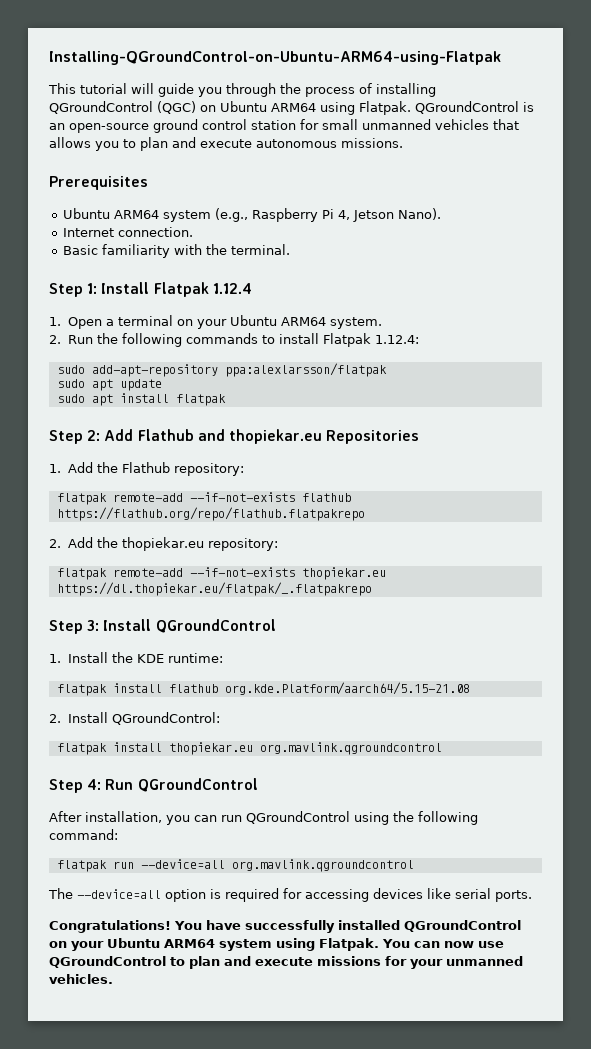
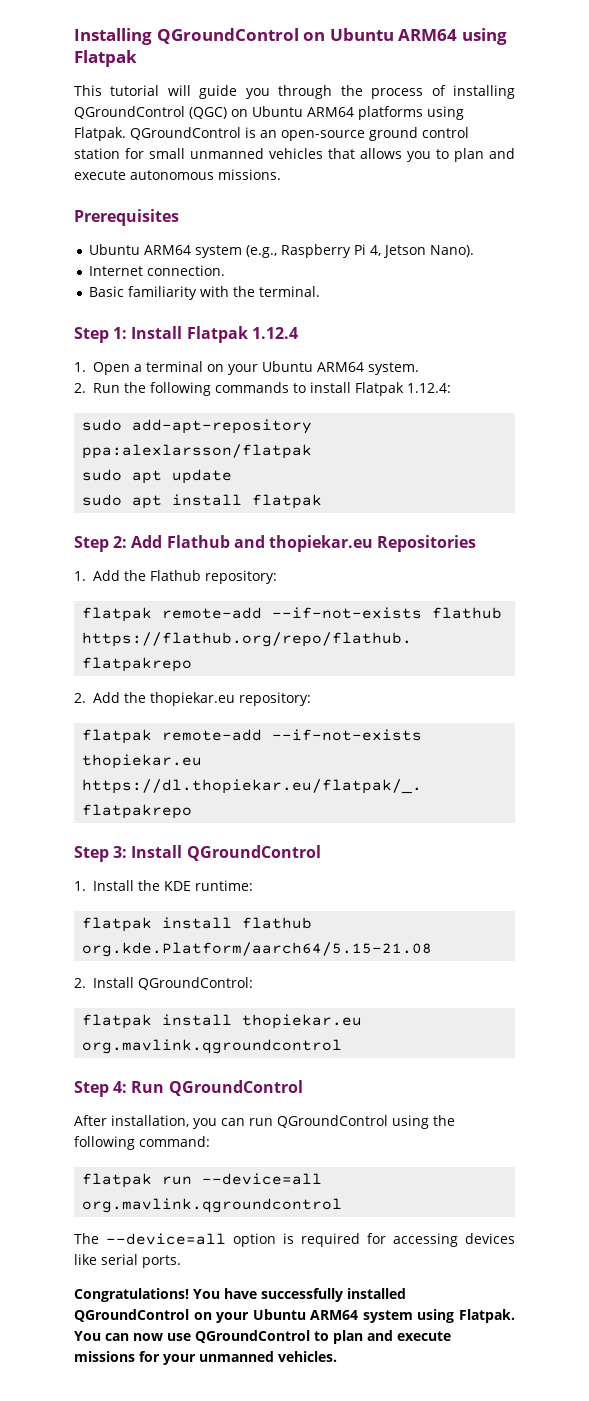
[49,51,501,65] Installing-QGroundControl-on-Ubuntu-ARM64-using-Flatpak -> [74,28,507,45] [74,50,137,67] Installing QGroundControl on Ubuntu ARM64 using Flatpak
(316, 107) none -> [358,106,423,120] platforms

